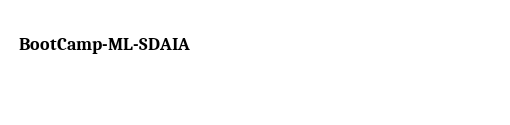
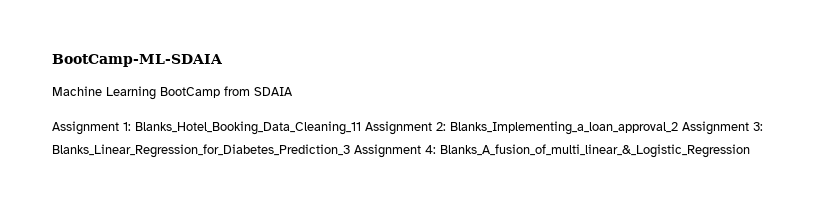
(190, 46) none -> [52,86,293,100] [52,121,763,135] [52,144,750,158] // Machine Learning BootCamp from SDAIA // Assignment 1: Blanks_Hotel_Booking_Data_Cleaning_11 Assignment 2: Blanks_Implementing_a_loan_approval_2 Assignment 3: Blanks_Linear_Regression_for_Diabetes_Prediction_3 Assignment 4: Blanks_A_fusion_of_multi_linear_&_Logistic_Regression

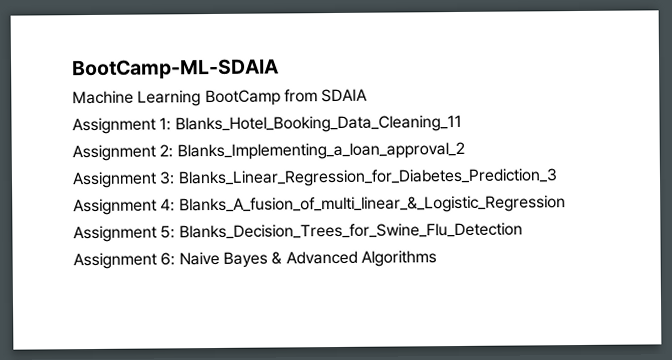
(361, 128) none -> (462, 124) //
(678, 128) none -> (465, 151) //
(350, 151) none -> (558, 178) //
(750, 151) none -> [73,222,523,243] [73,250,437,270] // Assignment 5: Blanks_Decision_Trees_for_Swine_Flu_Detection // Assignment 6: Naive Bayes & Advanced Algorithms

